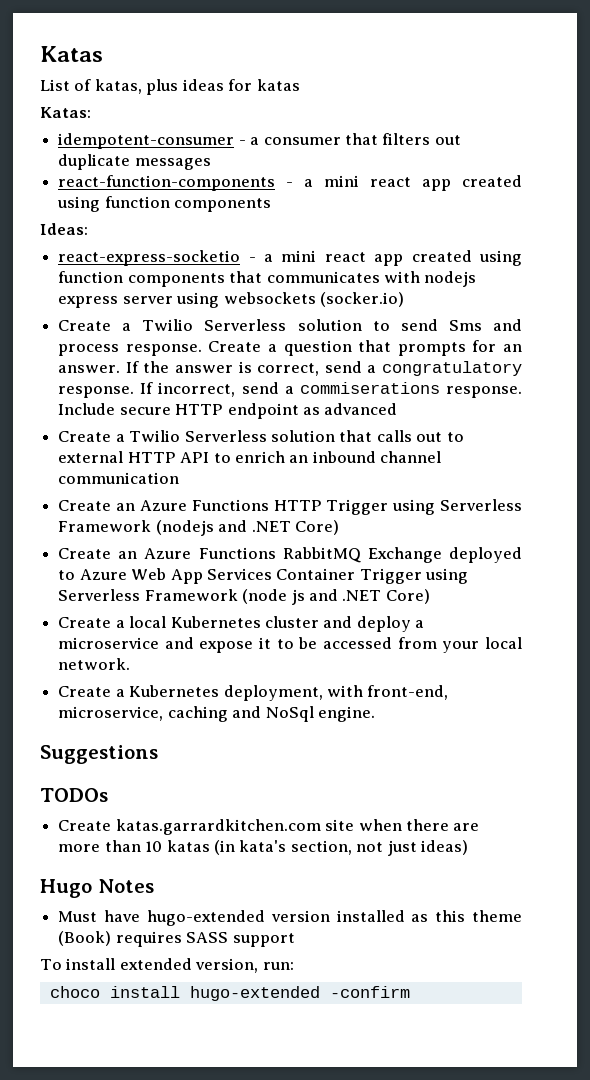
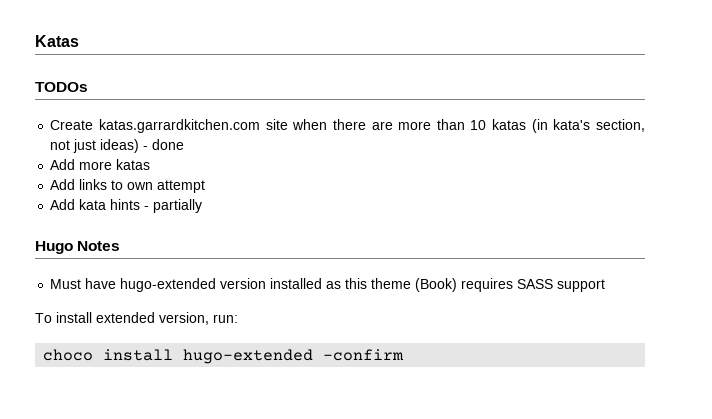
[40,79,300,95] [40,107,91,118] [58,133,461,149] [58,154,211,170] [58,175,523,191] [57,196,272,212] [40,223,88,235] [58,250,522,266] [58,271,477,287] [58,292,404,308] [58,319,522,331] [58,340,522,356] [58,361,522,376] [58,382,522,398] [58,403,398,419] [58,430,464,442] [58,451,442,463] [58,472,180,484] [58,499,522,515] [58,520,339,536] [58,547,522,563] [58,568,469,584] [58,589,430,605] [58,616,425,632] [58,637,522,653] [58,658,131,670] [58,685,449,701] [58,706,375,722] [40,745,158,764] // List of katas, plus ideas for katas // Katas: // idempotent-consumer - a consumer that filters out duplicate messages // react-function-components - a mini react app created using function components // Ideas: // react-express-socketio - a mini react app created using function components that communicates with nodejs express server using websockets (socker.io) // Create a Twilio Serverless solution to send Sms and process response. Create a question that prompts for an answer. If the answer is correct, send a congratulatory response. If incorrect, send a commiserations response. Include secure HTTP endpoint as advanced // Create a Twilio Serverless solution that calls out to external HTTP API to enrich an inbound channel communication // Create an Azure Functions HTTP Trigger using Serverless Framework (nodejs and .NET Core) // Create an Azure Functions RabbitMQ Exchange deployed to Azure Web App Services Container Trigger using Serverless Framework (node js and .NET Core) // Create a local Kubernetes cluster and deploy a microservice and expose it to be accessed from your local network. // Create a Kubernetes deployment, with front-end, microservice, caching and NoSql engine. // Suggestions -> (79, 41) none
(469, 847) none -> [143,139,185,150] [50,159,151,170] [50,179,206,193] [50,199,203,213] - done // Add more katas // Add links to own attempt // Add kata hints - partially

